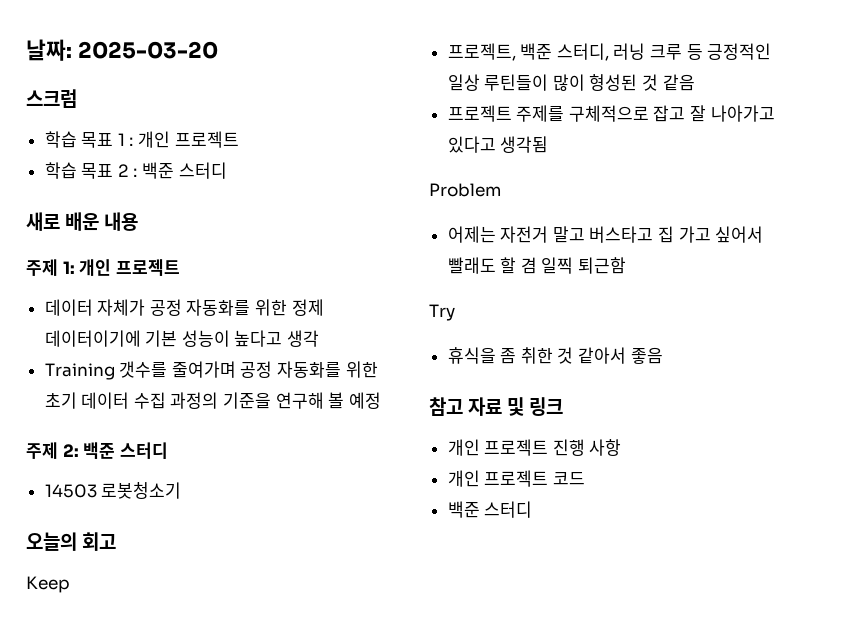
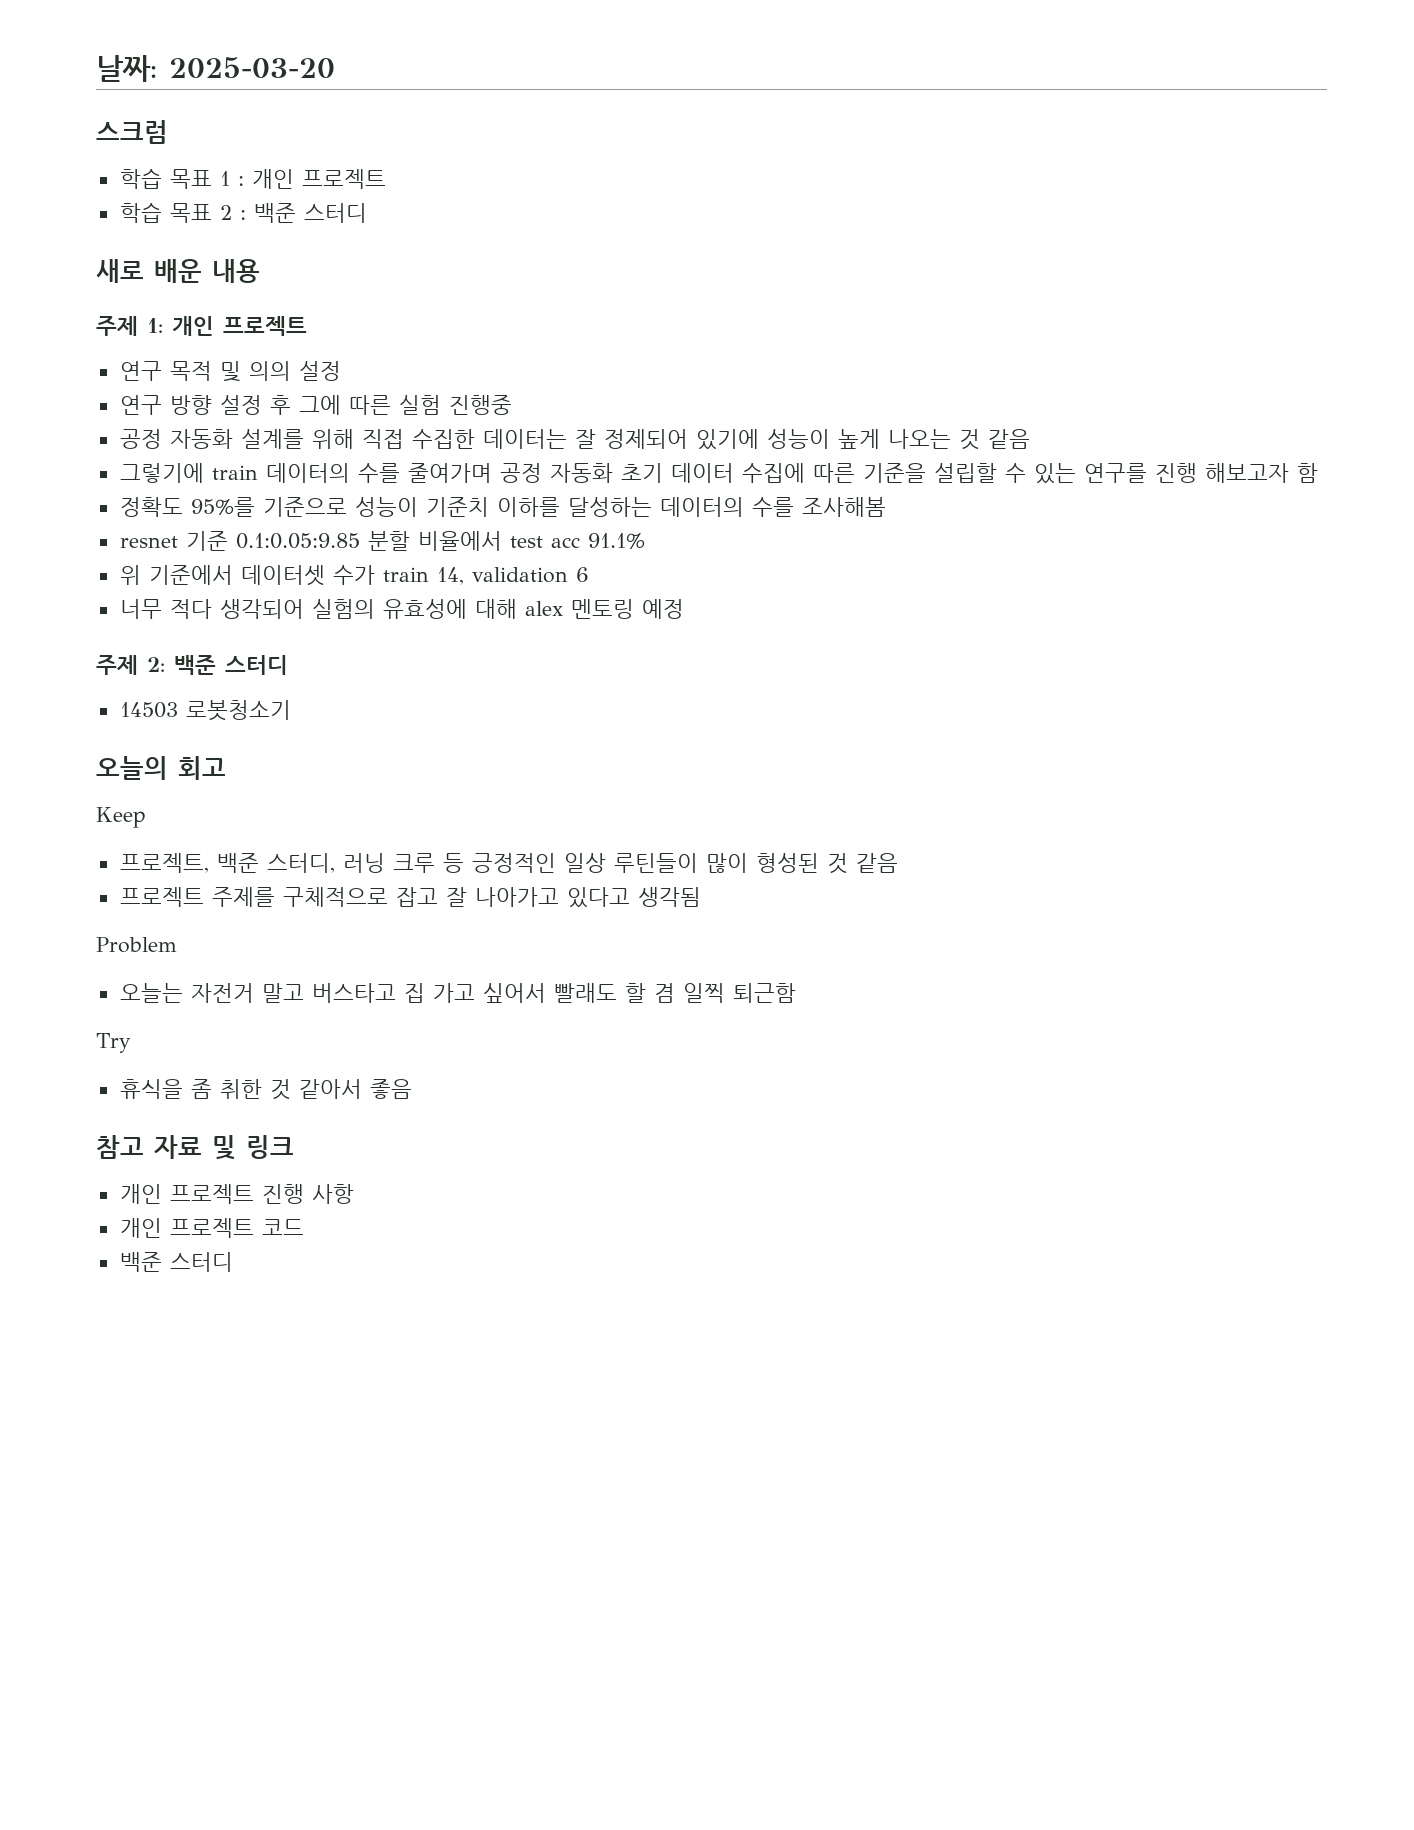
[44,299,324,316] [44,330,320,347] [44,361,378,380] [44,392,345,409] 데이터 자체가 공정 자동화를 위한 정제 데이터이기에 기본 성능이 높다고 생각 // Training 갯수를 줄여가며 공정 자동화를 위한 초기 데이터 수집 과정의 기준을 연구해 볼 -> [119,361,341,382] [119,395,512,415] [119,429,1030,450] [119,463,1318,484] [119,497,886,517] [119,531,645,551] [119,565,589,586] [119,599,634,619] 연구 목적 및 의의 설정 // 연구 방향 설정 후 그에 따른 실험 진행중 // 공정 자동화 설계를 위해 직접 수집한 데이터는 잘 정제되어 있기에 성능이 높게 나오는 것 같음 // 그렇기에 train 데이터의 수를 줄여가며 공정 자동화 초기 데이터 수집에 따른 기준을 설립할 수 있는 연구를 진행 해보고자 함 // 정확도 95%를 기준으로 성능이 기준치 이하를 달성하는 데이터의 수를 조사해봄 // resnet 기준 0.1:0.05:9.85 분할 비율에서 test acc 91.1% // 위 기준에서 데이터셋 수가 train 14, validation 6 // 너무 적다 생각되어 실험의 유효성에 대해 alex 멘토링
[447,226,496,243] 어제는 -> [119,983,183,1003] 오늘는

